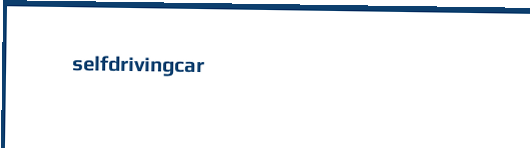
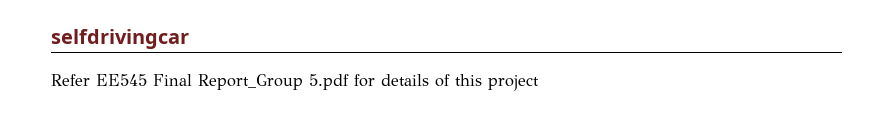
(205, 66) none -> [51,74,539,91] // Refer EE545 Final Report_Group 5.pdf for details of this project

